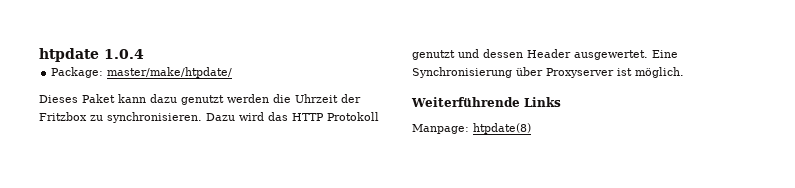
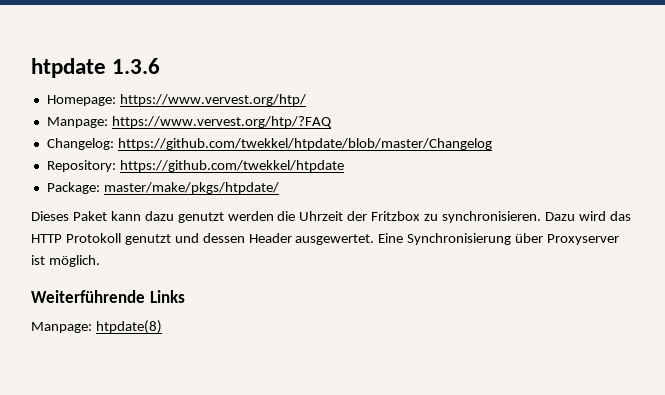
[104,49,144,59] 1.0.4 -> [112,58,161,74] [46,94,306,106] [46,116,332,128] [46,138,492,150] [46,160,344,172] 1.3.6 // Homepage: https://www.vervest.org/htp/ // Manpage: https://www.vervest.org/htp/?FAQ // Changelog: https://github.com/twekkel/htpdate/blob/master/Changelog // Repository: https://github.com/twekkel/htpdate
[107,67,233,78] master/make/htpdate/ -> [103,182,279,194] master/make/pkgs/htpdate/

